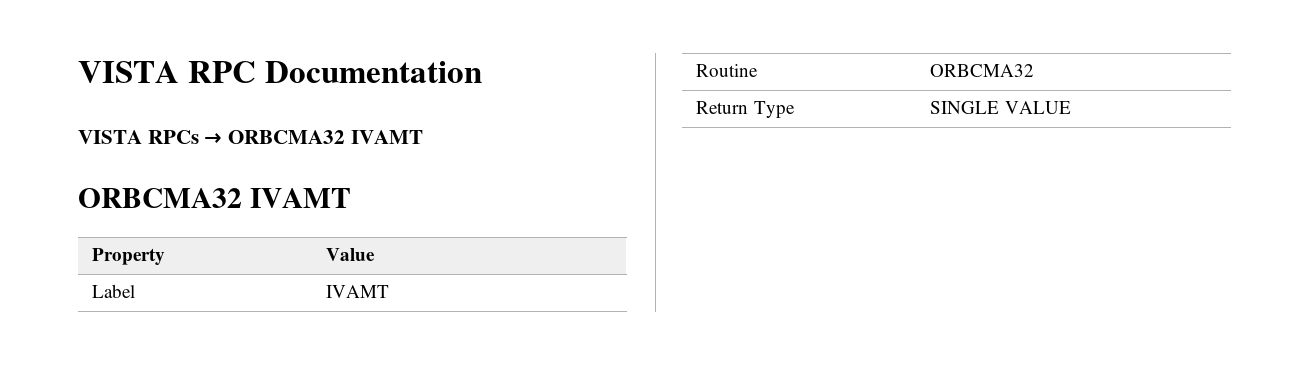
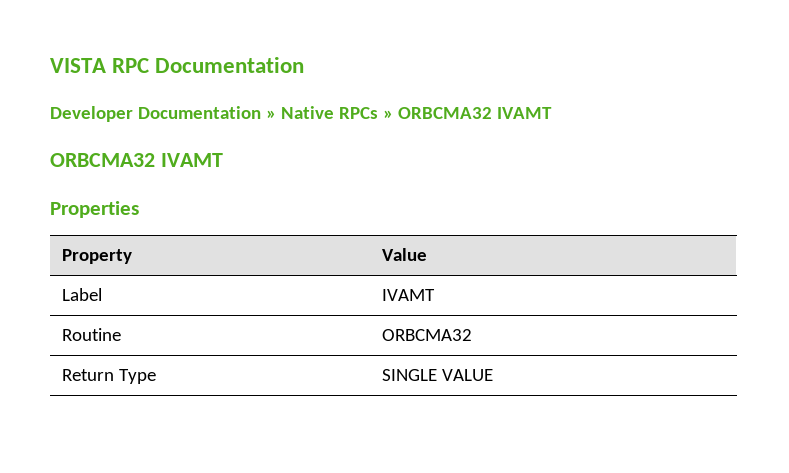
[78,130,223,144] VISTA RPCs → -> [50,106,393,122] Developer Documentation » Native RPCs »
(351, 198) none -> [50,201,139,218] // Properties

